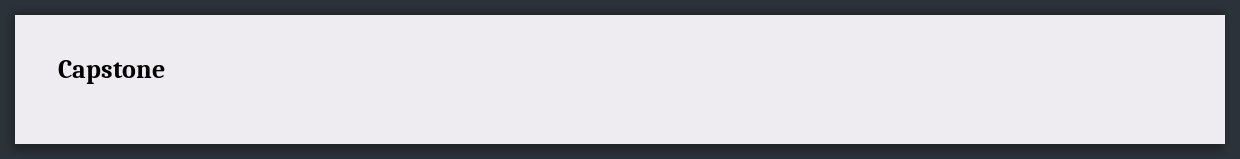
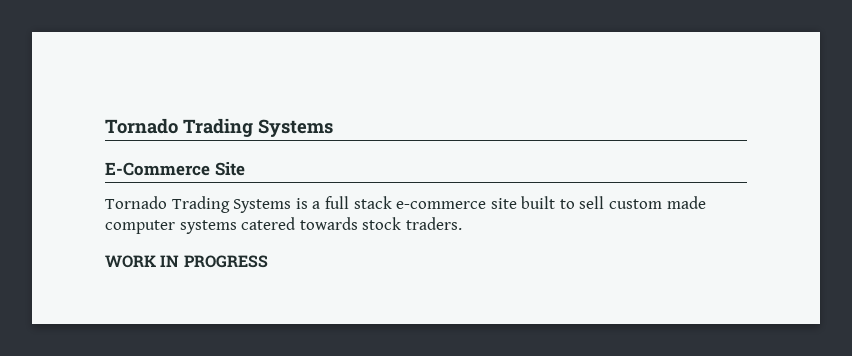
[58,60,165,84] Capstone -> [105,118,333,137] [105,162,245,176] [105,196,706,213] [105,217,462,234] [105,255,268,268] Tornado Trading Systems // E-Commerce Site // Tornado Trading Systems is a full stack e-commerce site built to sell custom made computer systems catered towards stock traders. // WORK IN PROGRESS

